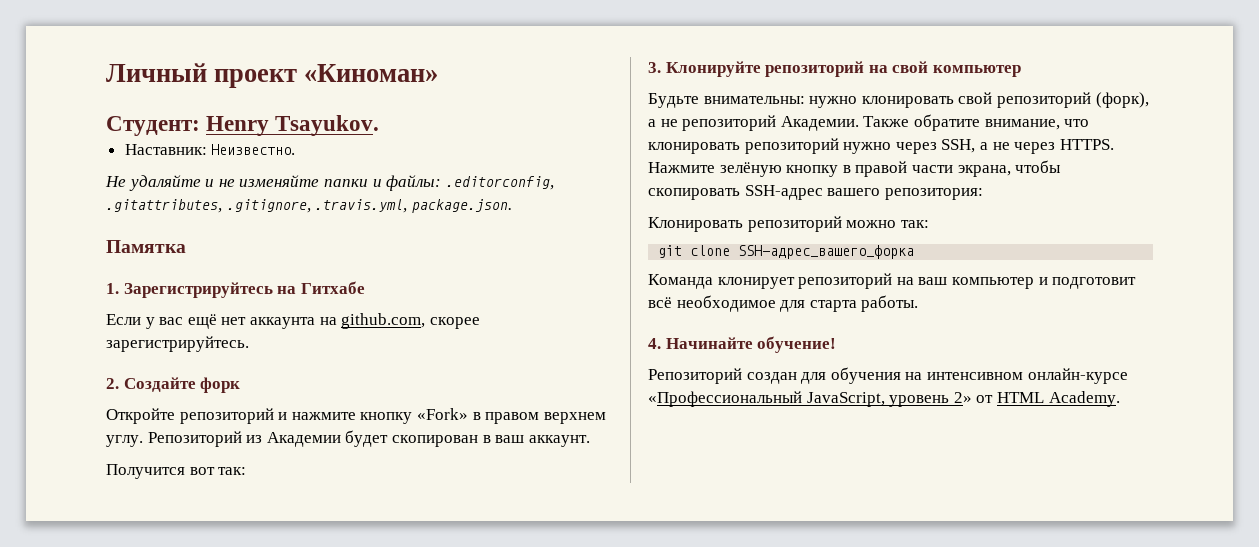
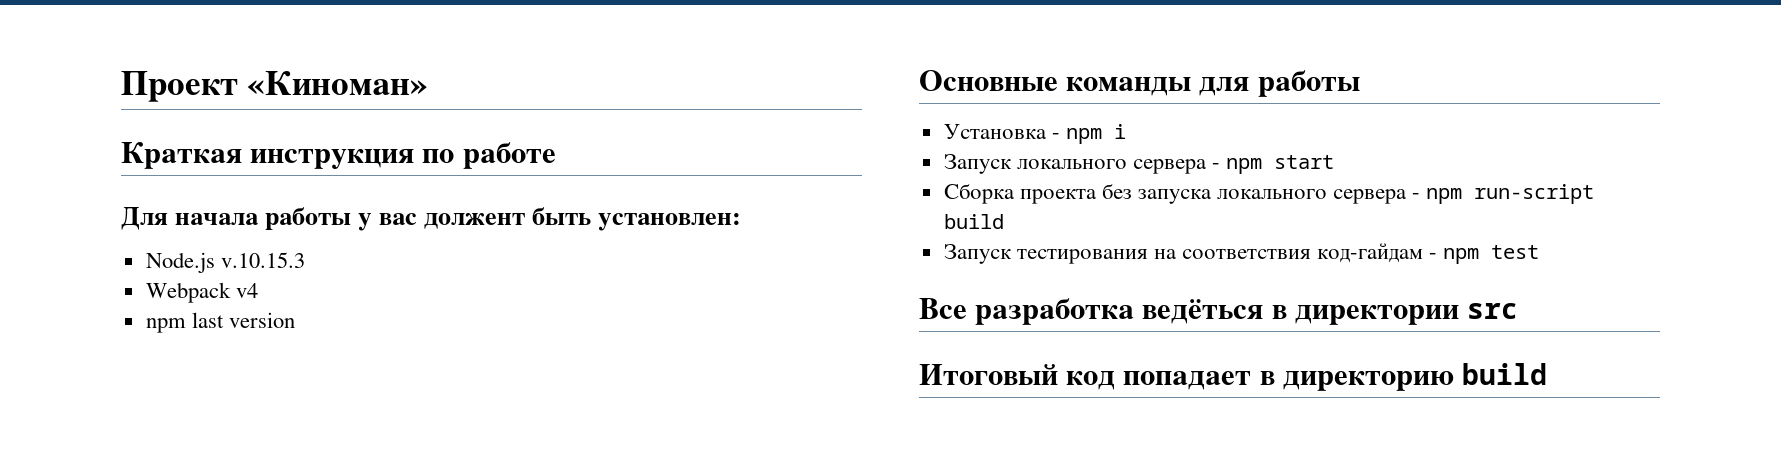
[106,63,298,88] Личный проект -> [121,71,238,102] Проект
[106,115,380,136] [124,144,296,155] [105,175,554,191] [106,199,512,213] [106,240,186,253] [106,281,365,298] [106,313,480,329] [106,336,249,352] [106,377,241,393] [106,408,606,424] [106,430,590,447] [106,464,247,479] [648,61,1021,77] [648,92,1149,108] [648,114,1090,131] [648,138,1114,154] [648,160,1062,177] [648,185,983,200] [648,216,929,232] [658,245,915,259] [648,273,1137,289] [648,295,919,312] [648,336,837,353] [648,367,1128,384] [648,391,1120,407] Студент: Henry Tsayukov. // Наставник: Неизвестно. // Не удаляйте и не изменяйте папки и файлы: .editorconfig, .gitattributes, .gitignore, .travis.yml, package.json. // Памятка // 1. Зарегистрируйтесь на Гитхабе // Если у вас ещё нет аккаунта на github.com, скорее зарегистрируйтесь. // 2. Создайте форк // Откройте репозиторий и нажмите кнопку «Fork» в правом верхнем углу. Репозиторий из Академии будет скопирован в ваш аккаунт. // Получится вот так: // 3. Клонируйте репозиторий на свой компьютер // Будьте внимательны: нужно клонировать свой репозиторий (форк), а не репозиторий Академии. Также обратите внимание, что клонировать репозиторий нужно через SSH, а не через HTTPS. Нажмите зелёную кнопку в правой части экрана, чтобы скопировать SSH-адрес вашего репозитория: // Клонировать репозиторий можно так: // git clone SSH-адрес_вашего_форка // Команда клонирует репозиторий на ваш компьютер и подготовит всё необходимое для старта работы. // 4. Начинайте обучение! // Репозиторий создан для обучения на интенсивном онлайн‑курсе «Профессиональный JavaScript, уровень 2» от HTML Academy. -> [121,142,556,169] [121,207,742,231] [145,252,305,273] [145,282,258,303] [145,312,295,333] [919,70,1360,97] [943,124,1126,144] [943,154,1335,174] [943,183,1595,204] [943,214,1004,229] [943,243,1540,264] [919,298,1519,325] [919,363,1548,391] Краткая инструкция по работе // Для начала работы у вас должент быть установлен: // Node.js v.10.15.3 // Webpack v4 // npm last version // Основные команды для работы // Установка - npm i // Запуск локального сервера - npm start // Сборка проекта без запуска локального сервера - npm run-script build // Запуск тестирования на соответствия код-гайдам - npm test // Все разработка ведёться в директории src // Итоговый код попадает в директорию build

